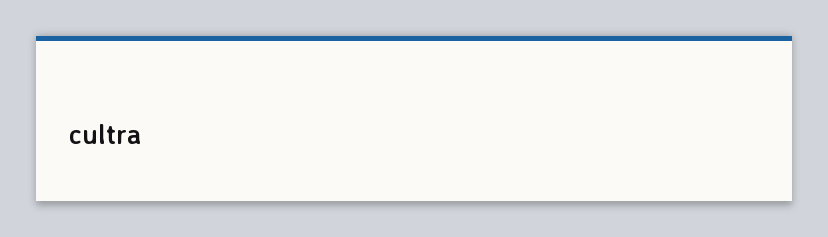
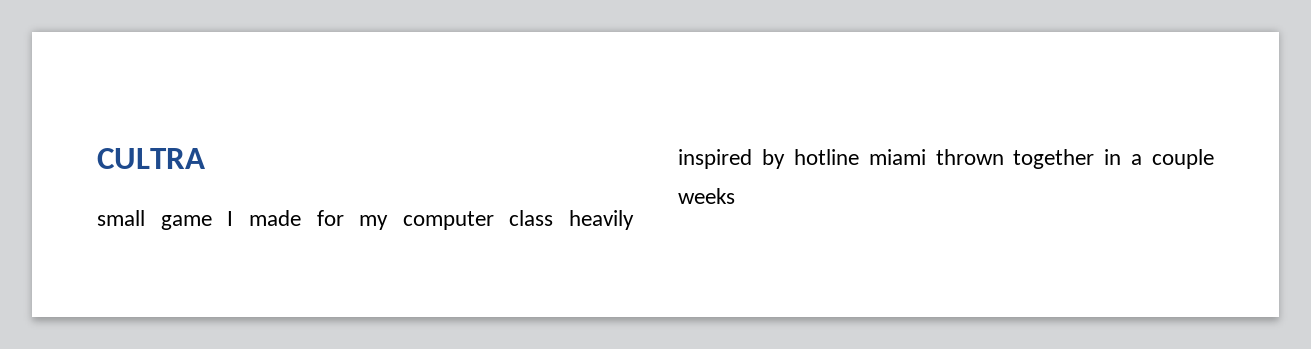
[69,124,142,144] cultra -> [97,148,205,169] [97,210,634,230] [678,149,1214,169] [678,188,735,204] CULTRA // small game I made for my computer class heavily inspired by hotline miami thrown together in a couple weeks

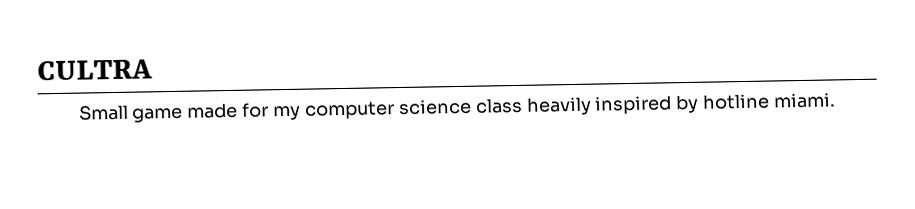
[97,210,234,230] small game I -> [77,104,184,123] Small game
(494, 220) none -> [397,98,472,116] science
[868,149,1214,169] [678,188,735,204] miami thrown together in a couple weeks -> [772,92,836,109] miami.

